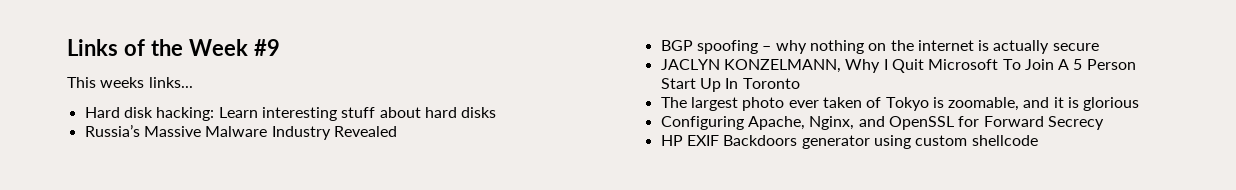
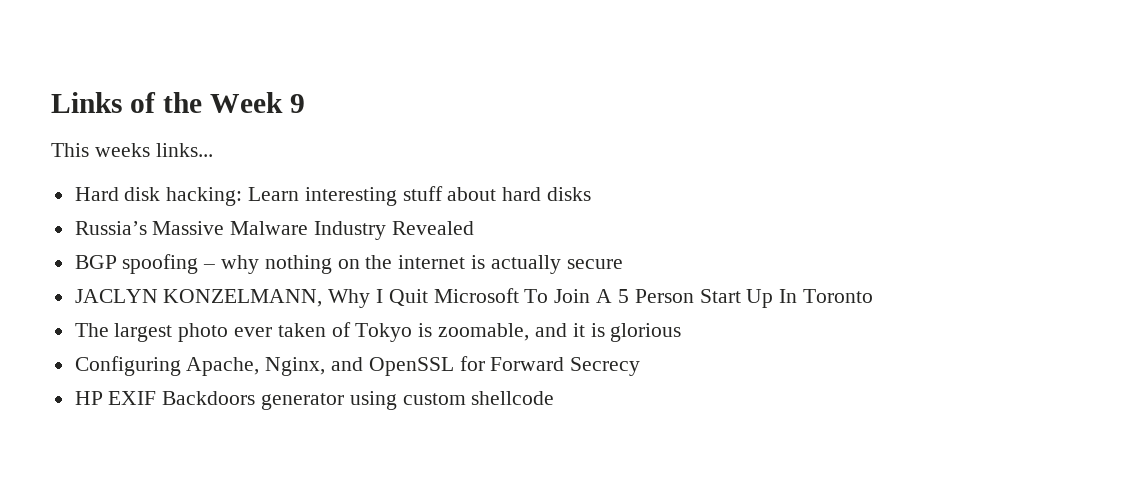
[253,39,280,56] #9 -> [289,94,305,113] 9

